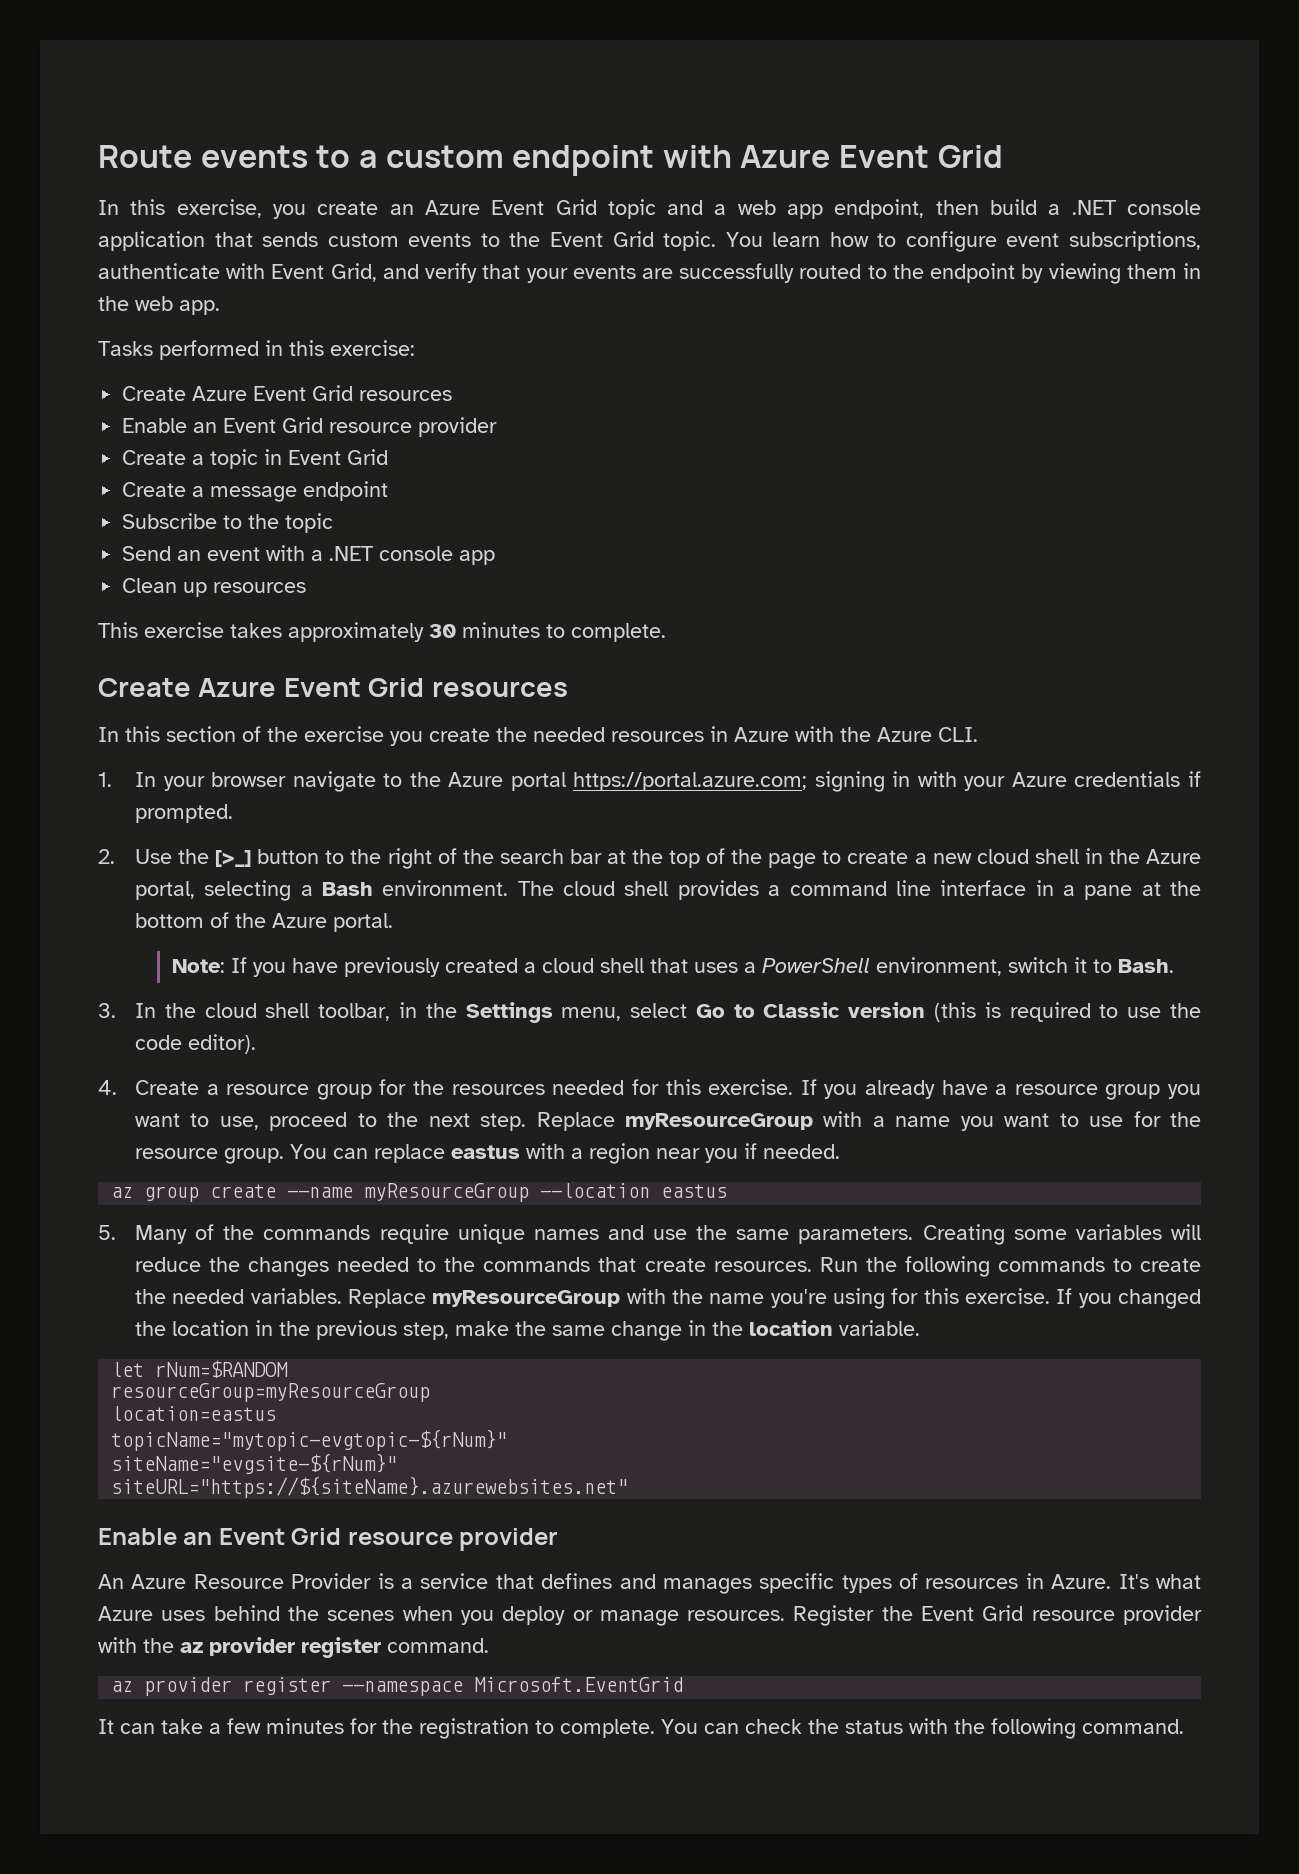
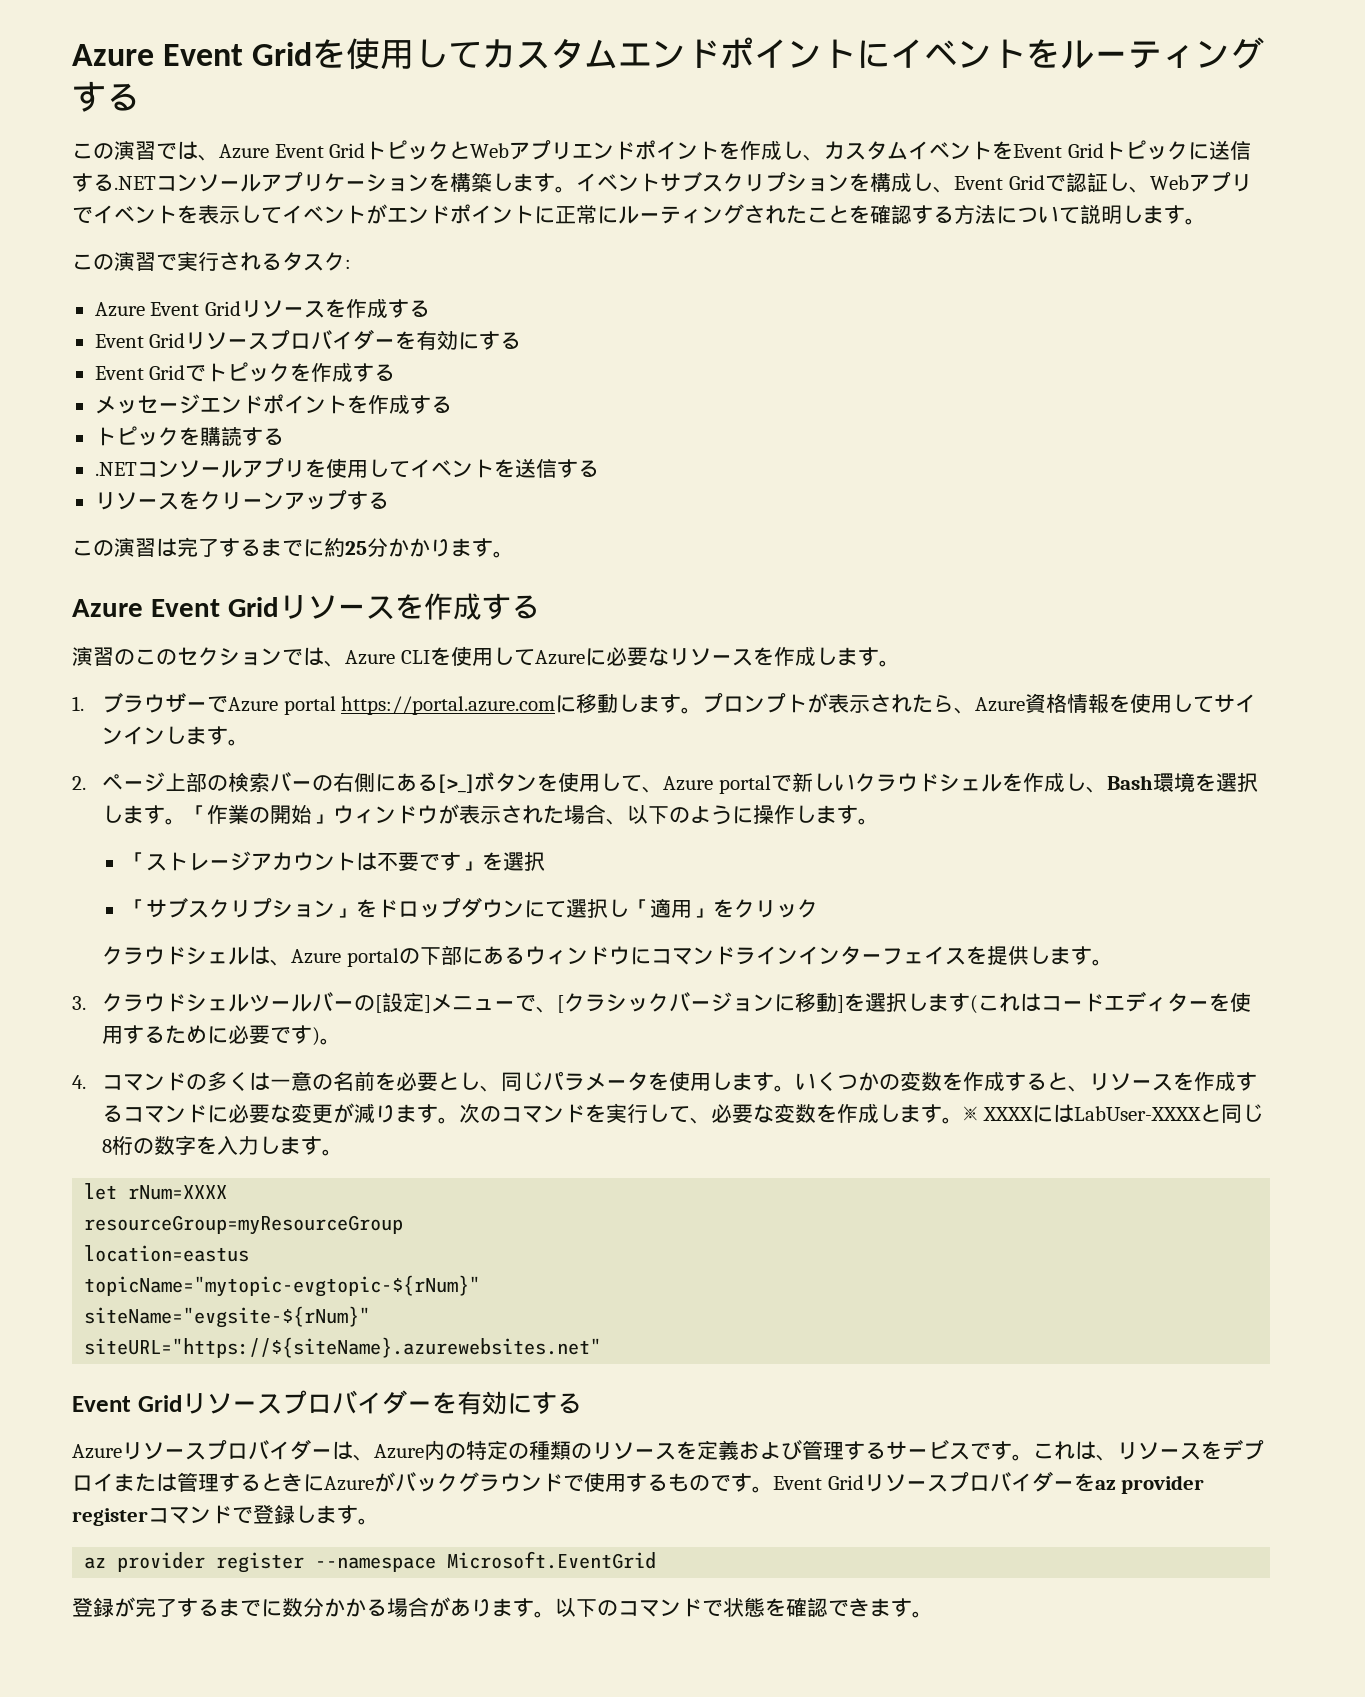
[98,145,1003,176] [98,199,1201,219] [98,231,1201,252] [98,263,1201,284] [98,296,220,315] [98,340,415,360] [122,385,453,401] [122,417,498,437] [122,449,389,469] [122,481,389,502] [122,513,334,533] [122,545,496,565] [122,578,307,597] [98,622,666,642] [98,678,568,697] [98,726,978,746] [98,771,1202,792] [135,804,234,823] [98,848,1202,869] [135,880,1201,901] [135,912,394,932] [172,957,1175,977] [98,1002,1202,1023] [135,1034,257,1054] [98,1079,1201,1100] [135,1111,1201,1131] [135,1143,841,1164] [111,1183,728,1202] [98,1224,1202,1245] [135,1256,1201,1277] [135,1288,1201,1309] [135,1320,921,1341] Route events to a custom endpoint with Azure Event Grid // In this exercise, you create an Azure Event Grid topic and a web app endpoint, then build a .NET console application that sends custom events to the Event Grid topic. You learn how to configure event subscriptions, authenticate with Event Grid, and verify that your events are successfully routed to the endpoint by viewing them in the web app. // Tasks performed in this exercise: // Create Azure Event Grid resources // Enable an Event Grid resource provider // Create a topic in Event Grid // Create a message endpoint // Subscribe to the topic // Send an event with a .NET console app // Clean up resources // This exercise takes approximately 30 minutes to complete. // Create Azure Event Grid resources // In this section of the exercise you create the needed resources in Azure with the Azure CLI. // 1. In your browser navigate to the Azure portal https://portal.azure.com; signing in with your Azure credentials if prompted. // 2. Use the [>_] button to the right of the search bar at the top of the page to create a new cloud shell in the Azure portal, selecting a Bash environment. The cloud shell provides a command line interface in a pane at the bottom of the Azure portal. // Note: If you have previously created a cloud shell that uses a PowerShell environment, switch it to Bash. // 3. In the cloud shell toolbar, in the Settings menu, select Go to Classic version (this is required to use the code editor). // 4. Create a resource group for the resources needed for this exercise. If you already have a resource group you want to use, proceed to the next step. Replace myResourceGroup with a name you want to use for the resource group. You can replace eastus with a region near you if needed. // az group create --name myResourceGroup --location eastus // 5. Many of the commands require unique names and use the same parameters. Creating some variables will reduce the changes needed to the commands that create resources. Run the following commands to create the needed variables. Replace myResourceGroup with the name you're using for this exercise. If you changed the location in the previous step, make the same change in the location variable. -> [72,37,1265,70] [72,81,140,112] [72,140,1251,161] [72,172,1252,193] [72,204,1206,225] [72,251,351,271] [94,299,430,318] [94,329,522,350] [94,362,396,382] [94,394,452,414] [94,426,284,446] [94,458,599,478] [94,490,389,510] [72,537,514,558] [72,593,540,620] [72,646,900,667] [72,693,1257,715] [102,726,250,746] [72,772,1258,794] [102,804,880,825] [124,851,545,871] [124,897,818,918] [102,945,1113,967] [72,991,1252,1014] [102,1025,342,1046] [72,1071,1258,1092] [102,1103,1263,1124] [102,1135,344,1156] Azure Event Gridを使用してカスタムエンドポイントにイベントをルーティングする // この演習では、Azure Event GridトピックとWebアプリエンドポイントを作成し、カスタムイベントをEvent Gridトピックに送信する.NETコンソールアプリケーションを構築します。イベントサブスクリプションを構成し、Event Gridで認証し、Webアプリでイベントを表示してイベントがエンドポイントに正常にルーティングされたことを確認する方法について説明します。 // この演習で実行されるタスク: // Azure Event Gridリソースを作成する // Event Gridリソースプロバイダーを有効にする // Event Gridでトピックを作成する // メッセージエンドポイントを作成する // トピックを購読する // .NETコンソールアプリを使用してイベントを送信する // リソースをクリーンアップする // この演習は完了するまでに約25分かかります。 // Azure Event Gridリソースを作成する // 演習のこのセクションでは、Azure CLIを使用してAzureに必要なリソースを作成します。 // 1.ブラウザーでAzure portal https://portal.azure.comに移動します。プロンプトが表示されたら、Azure資格情報を使用してサインインします。 // 2.ページ上部の検索バーの右側にある[>_]ボタンを使用して、Azure portalで新しいクラウドシェルを作成し、Bash環境を選択します。「作業の開始」ウィンドウが表示された場合、以下のように操作します。 // 「ストレージアカウントは不要です」を選択 // 「サブスクリプション」をドロップダウンにて選択し「適用」をクリック // クラウドシェルは、Azure portalの下部にあるウィンドウにコマンドラインインターフェイスを提供します。 // 3.クラウドシェルツールバーの[設定]メニューで、[クラシックバージョンに移動]を選択します(これはコードエディターを使用するために必要です)。 // 4.コマンドの多くは一意の名前を必要とし、同じパラメータを使用します。いくつかの変数を作成すると、リソースを作成するコマンドに必要な変更が減ります。次のコマンドを実行して、必要な変数を作成します。※ XXXXにはLabUser-XXXXと同じ8桁の数字を入力します。
[155,1360,289,1378] rNum=$RANDOM -> [128,1185,228,1200] rNum=XXXX
[98,1528,559,1551] [98,1573,1202,1594] [98,1605,1202,1626] [98,1637,489,1658] Enable an Event Grid resource provider // An Azure Resource Provider is a service that defines and manages specific types of resources in Azure. It's what Azure uses behind the scenes when you deploy or manage resources. Register the Event Grid resource provider with the az provider register command. -> [72,1390,582,1415] [72,1439,1264,1461] [72,1471,1205,1494] [72,1505,379,1526] Event Gridリソースプロバイダーを有効にする // Azureリソースプロバイダーは、Azure内の特定の種類のリソースを定義および管理するサービスです。これは、リソースをデプロイまたは管理するときにAzureがバックグラウンドで使用するものです。Event Gridリソースプロバイダーをaz provider registerコマンドで登録します。
[98,1718,1184,1739] It can take a few minutes for the registration to complete. You can check the status with the following command. -> [72,1597,933,1618] 登録が完了するまでに数分かかる場合があります。以下のコマンドで状態を確認できます。

